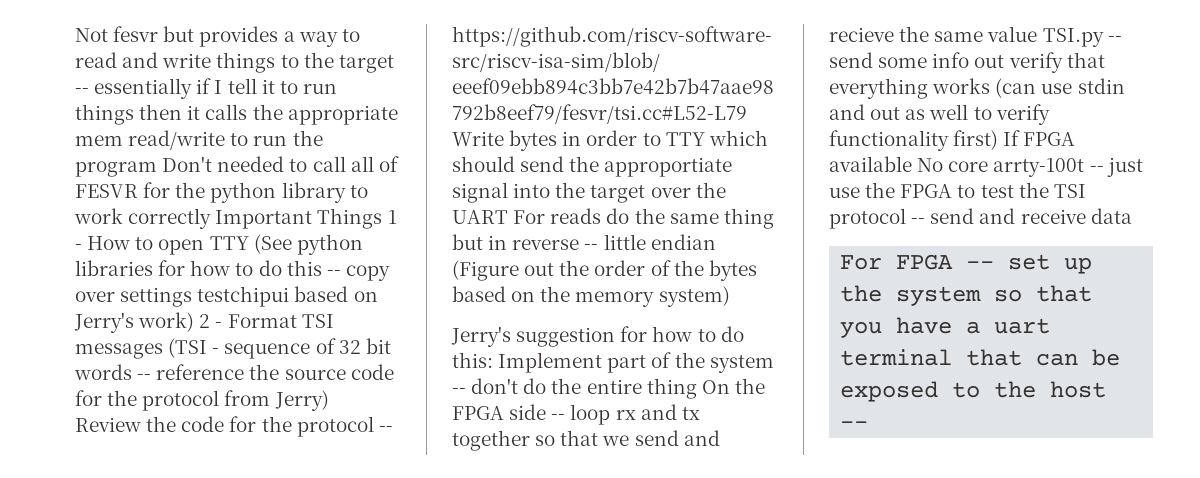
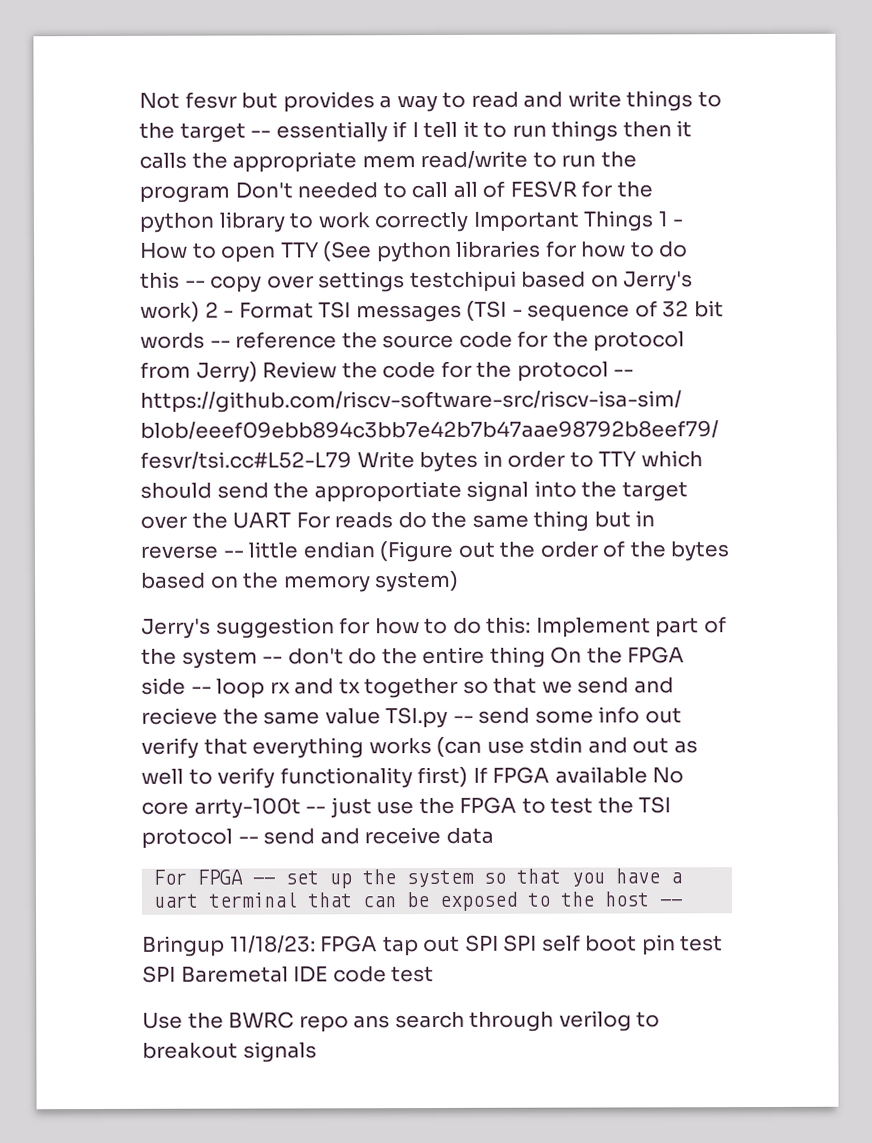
(869, 425) none -> [142,934,724,957] [142,965,435,983] [142,1010,661,1033] [142,1041,317,1063] // Bringup 11/18/23: FPGA tap out SPI SPI self boot pin test SPI Baremetal IDE code test // Use the BWRC repo ans search through verilog to breakout signals

